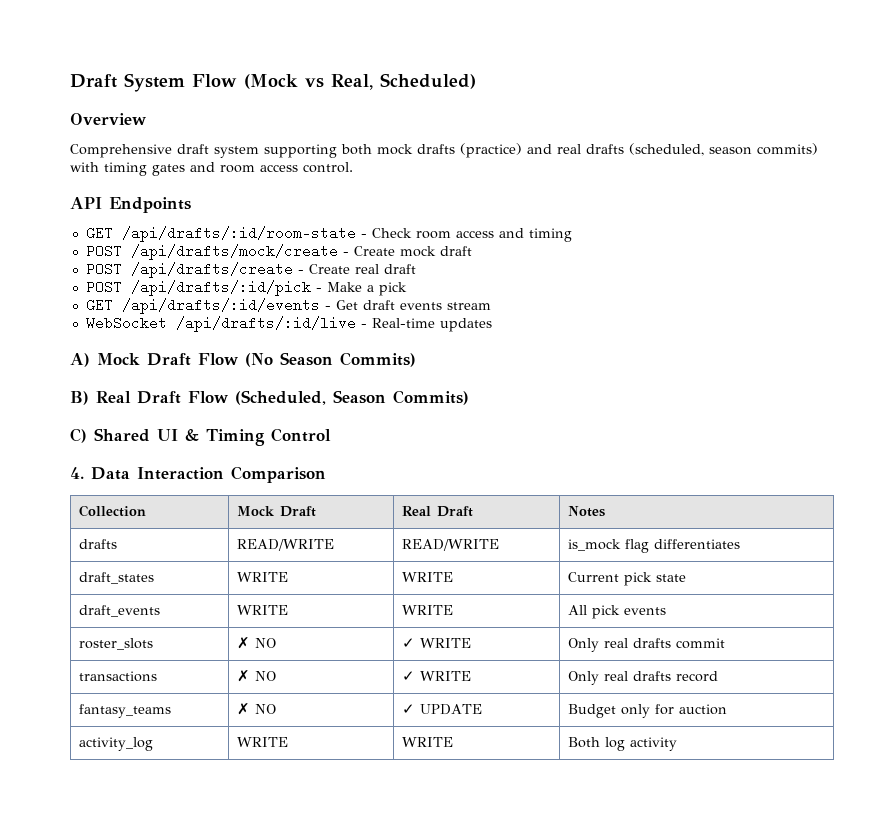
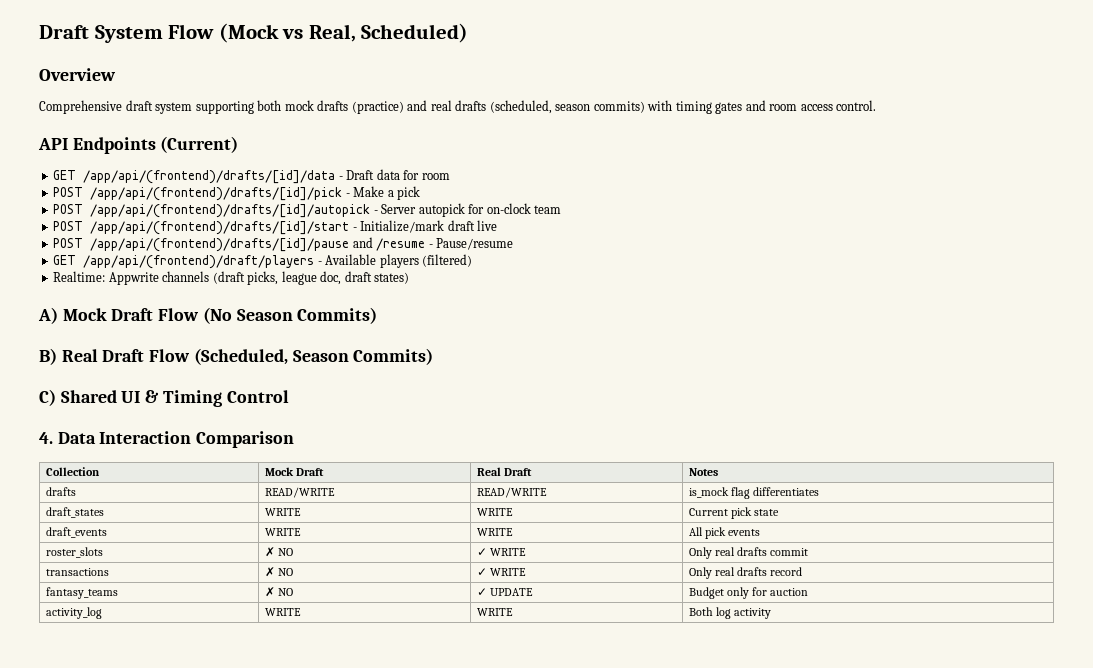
[85,226,572,242] [85,244,472,260] [85,262,416,278] [85,280,407,296] [85,298,491,314] [85,316,492,332] // GET /api/drafts/:id/room-state - Check room access and timing // POST /api/drafts/mock/create - Create mock draft // POST /api/drafts/create - Create real draft // POST /api/drafts/:id/pick - Make a pick // GET /api/drafts/:id/events - Get draft events stream // WebSocket /api/drafts/:id/live - Real-time updates -> [160,136,239,153] [53,169,450,184] [53,186,421,201] [53,203,562,218] [53,220,498,235] [53,237,514,252] [53,254,473,269] [53,271,410,285] (Current) // GET /app/api/(frontend)/drafts/[id]/data - Draft data for room // POST /app/api/(frontend)/drafts/[id]/pick - Make a pick // POST /app/api/(frontend)/drafts/[id]/autopick - Server autopick for on-clock team // POST /app/api/(frontend)/drafts/[id]/start - Initialize/mark draft live // POST /app/api/(frontend)/drafts/[id]/pause and /resume - Pause/resume // GET /app/api/(frontend)/draft/players - Available players (filtered) // Realtime: Appwrite channels (draft picks, league doc, draft states)

